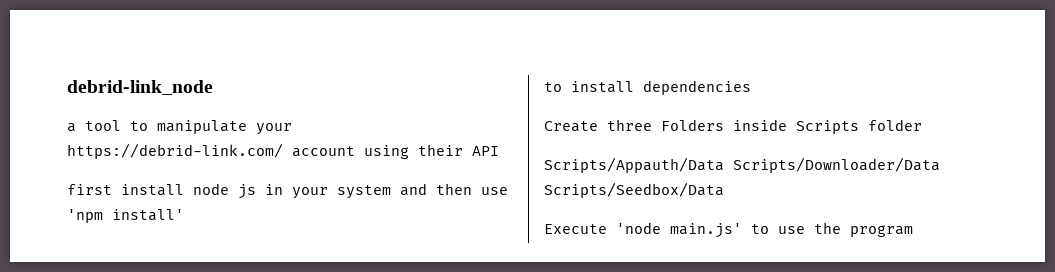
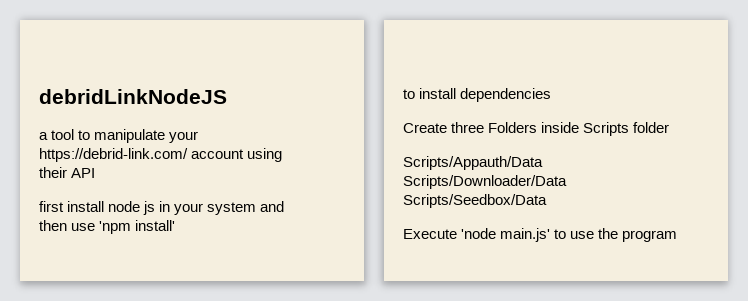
[67,80,213,95] debrid-link_node -> [39,89,227,104] debridLinkNodeJS

